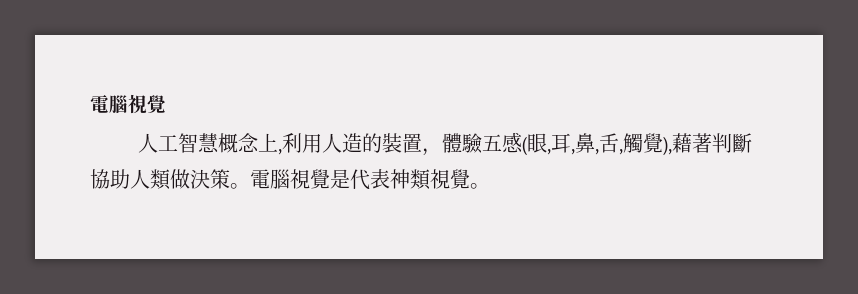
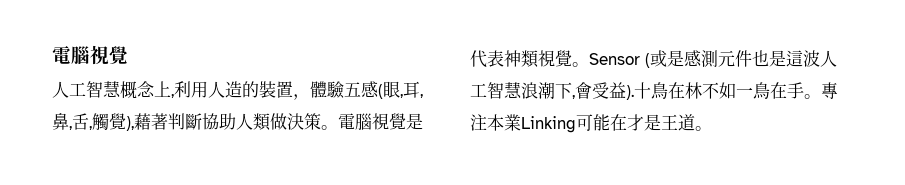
(490, 186) none -> [589,50,837,68] [470,82,838,100] [470,114,712,133] Sensor (或是感測元件也是這波人工智慧浪潮下,會受益).十鳥在林不如一鳥在手。專注本業Linking可能在才是王道。

